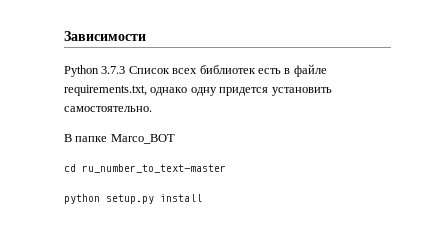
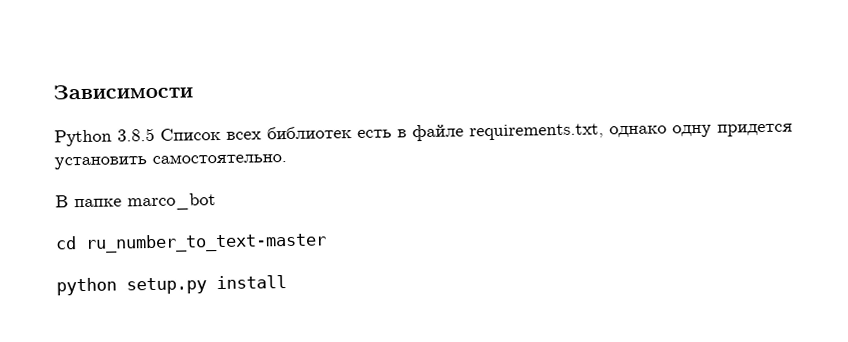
[101,66,126,74] 3.7.3 -> [117,127,155,142] 3.8.5
[110,134,175,144] Marco_BOT -> [127,193,216,211] marco_bot

